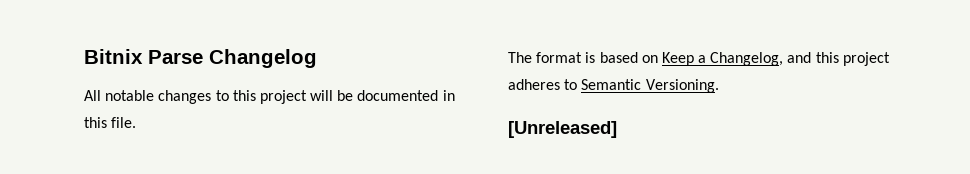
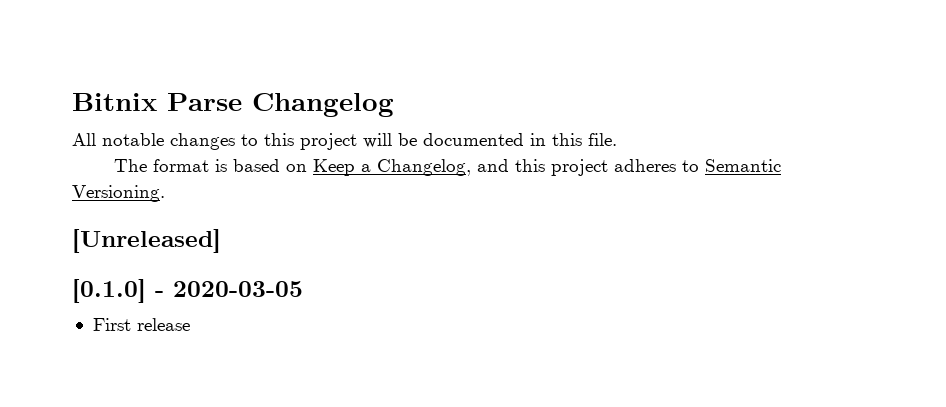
(617, 129) none -> [72,279,303,303] [92,318,190,331] // [0.1.0] - 2020-03-05 // First release

